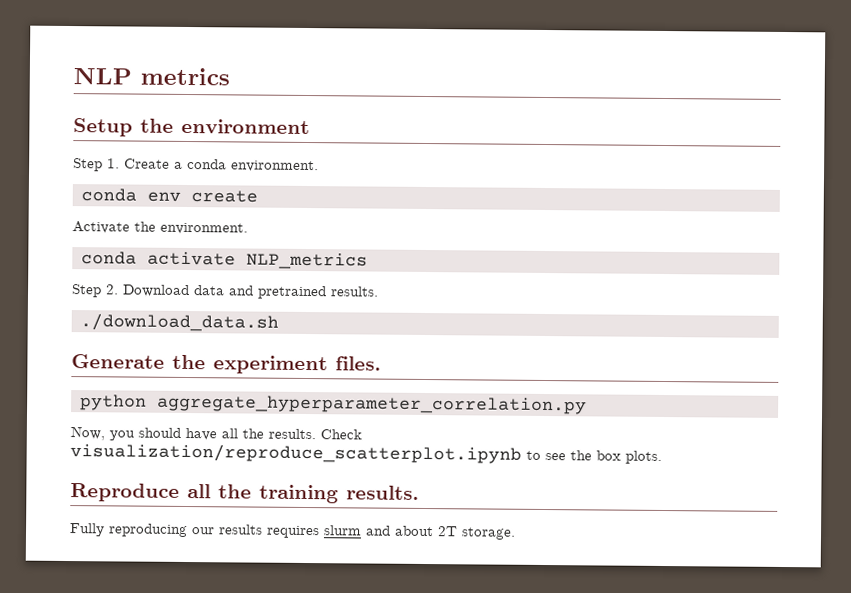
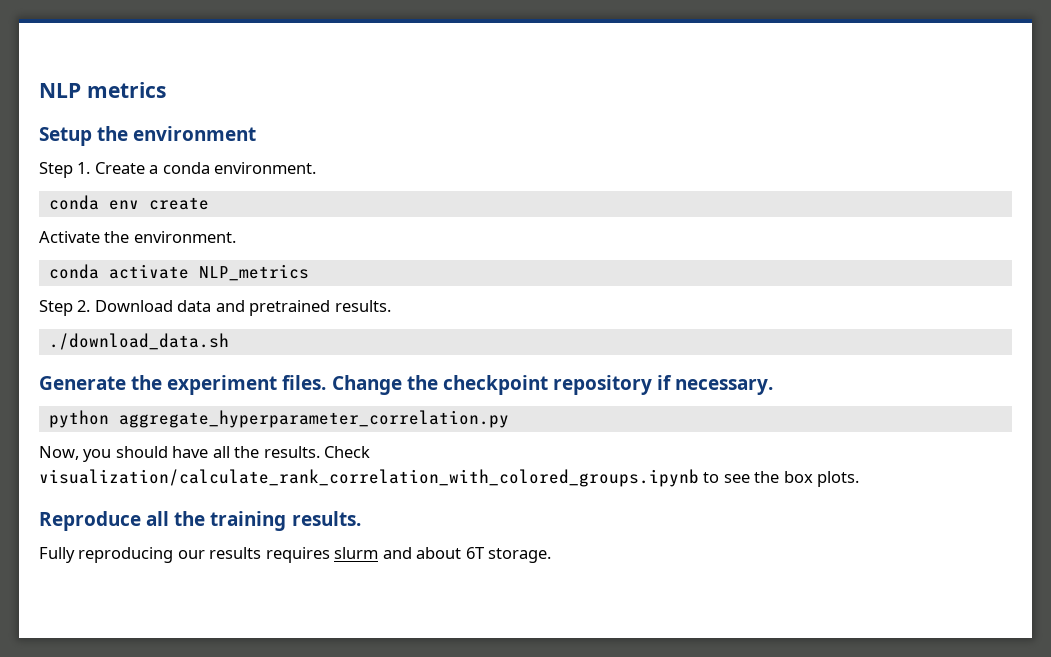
(381, 363) none -> [331,375,774,395] Change the checkpoint repository if necessary.
[70,443,522,464] visualization/reproduce_scatterplot.ipynb -> [39,469,699,487] visualization/calculate_rank_correlation_with_colored_groups.ipynb
[437,526,458,537] 2T -> [465,547,484,559] 6T

